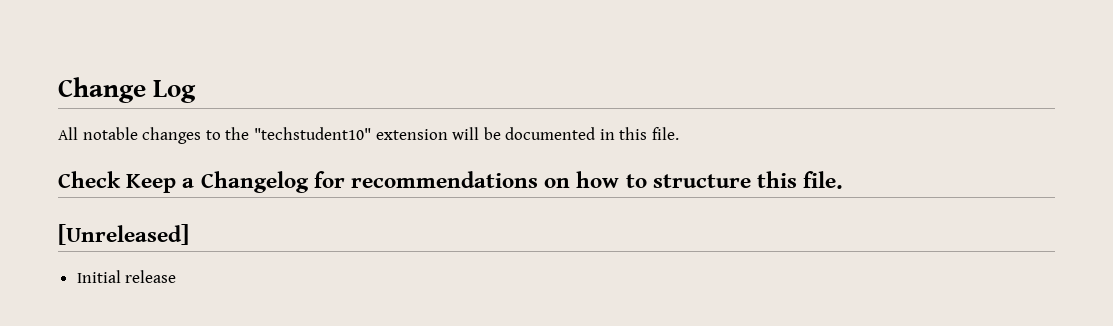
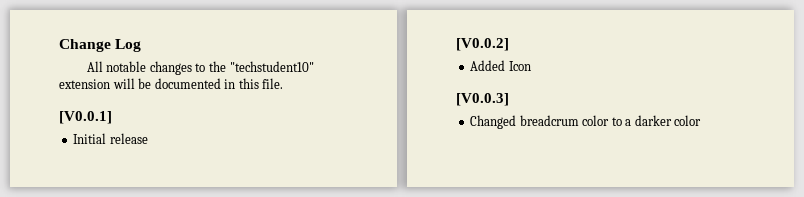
[58,171,844,193] [58,224,189,245] [76,270,177,283] Check Keep a Changelog for recommendations on how to structure this file. // [Unreleased] // Initial release -> [59,111,112,124] [73,133,148,144] [456,38,509,51] [470,60,531,71] [456,93,509,106] [470,115,702,129] [V0.0.1] // Initial release // [V0.0.2] // Added Icon // [V0.0.3] // Changed breadcrum color to a darker color

